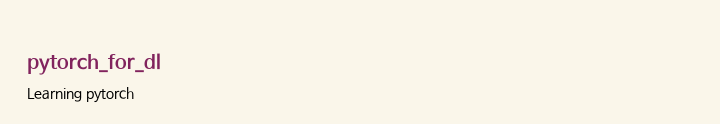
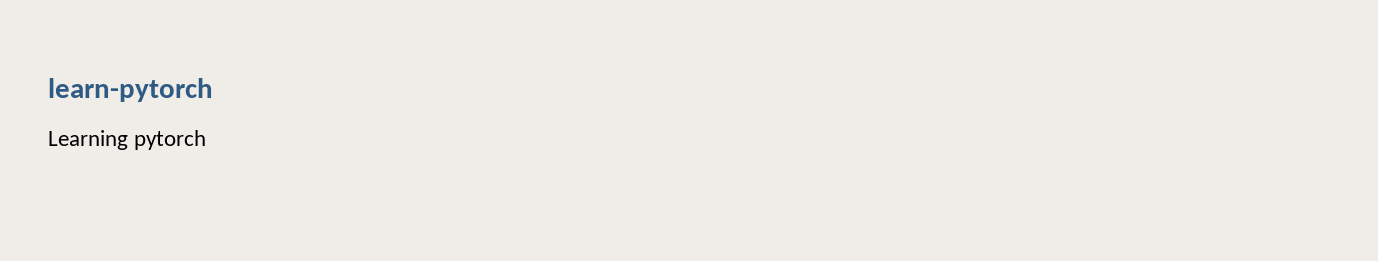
[27,53,161,75] pytorch_for_dl -> [48,78,213,102] learn-pytorch

